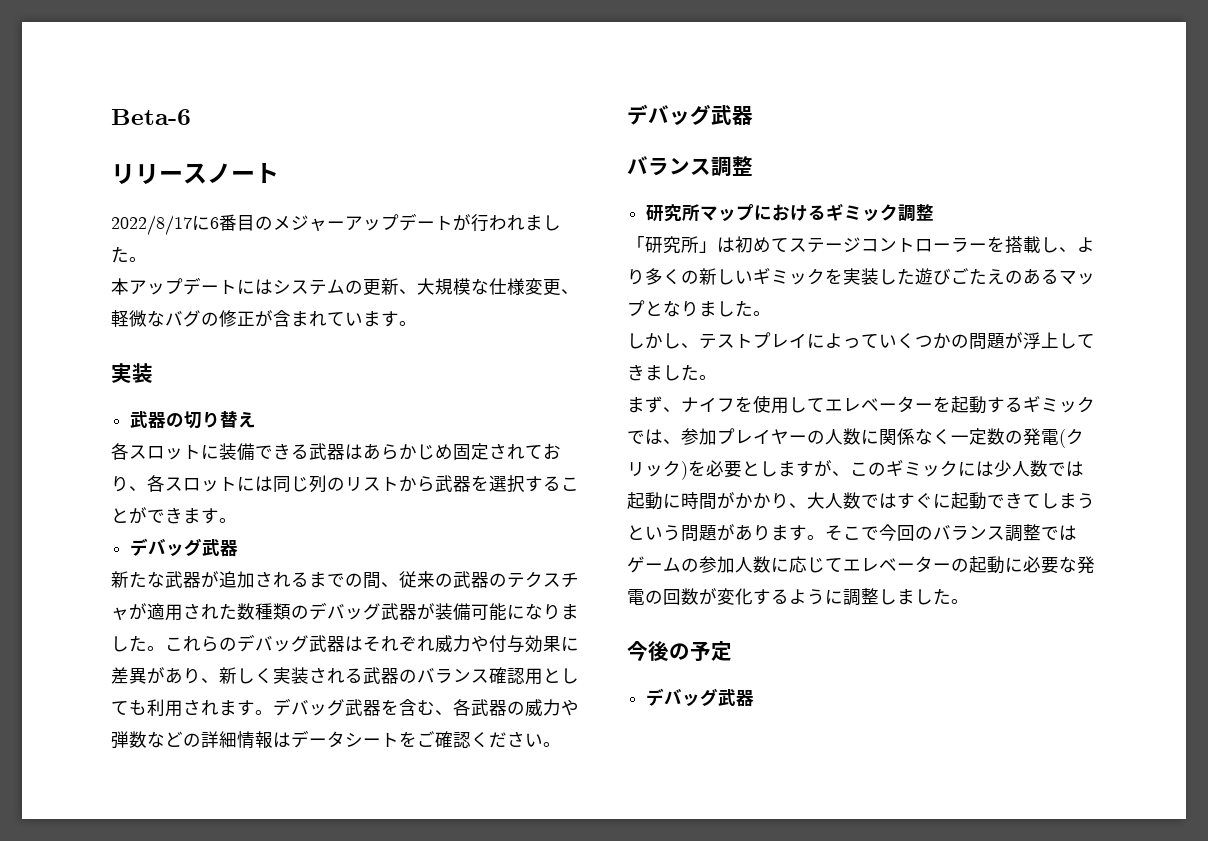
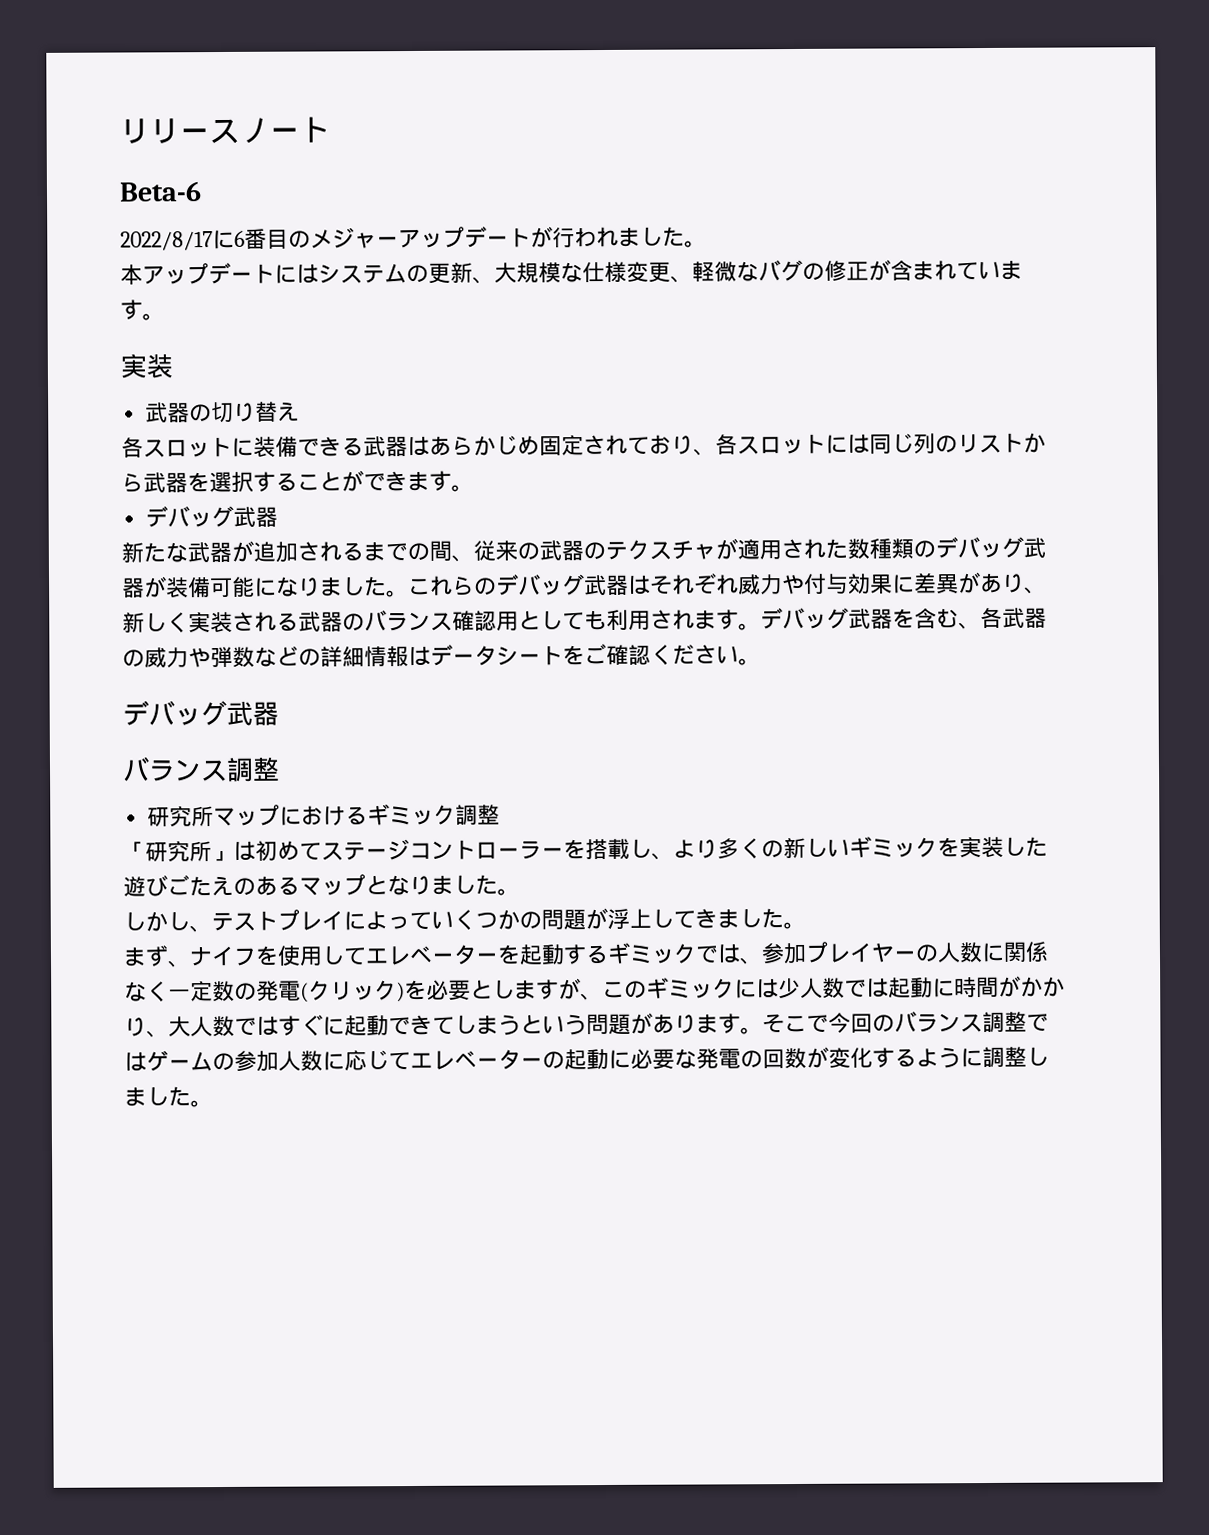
[111,109,191,125] Beta-6 // -> (119, 131) none
(279, 173) none -> [119,181,202,202] // Beta-6
[627,641,732,661] [646,688,755,707] // 今後の予定 // デバッグ武器 -> (213, 1104) none

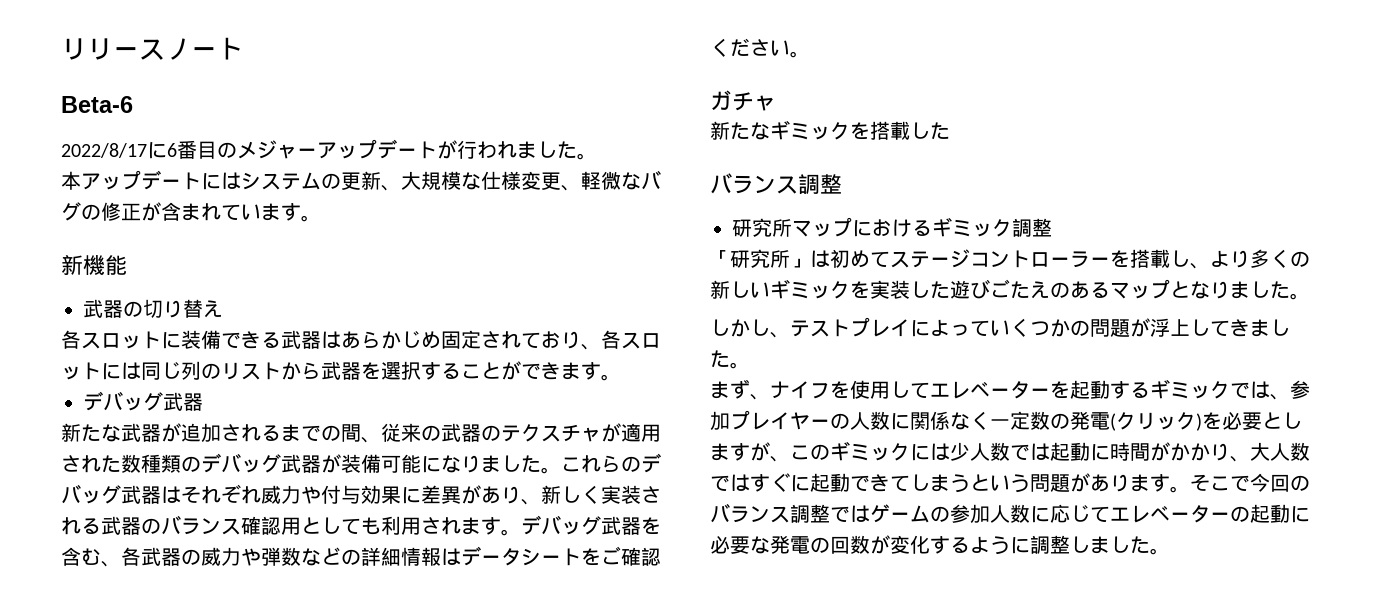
[120,353,173,379] 実装 -> [61,255,127,275] 新機能
[122,700,279,726] デバッグ武器 -> [710,90,776,111] [710,120,950,140] ガチャ // 新たなギミックを搭載した

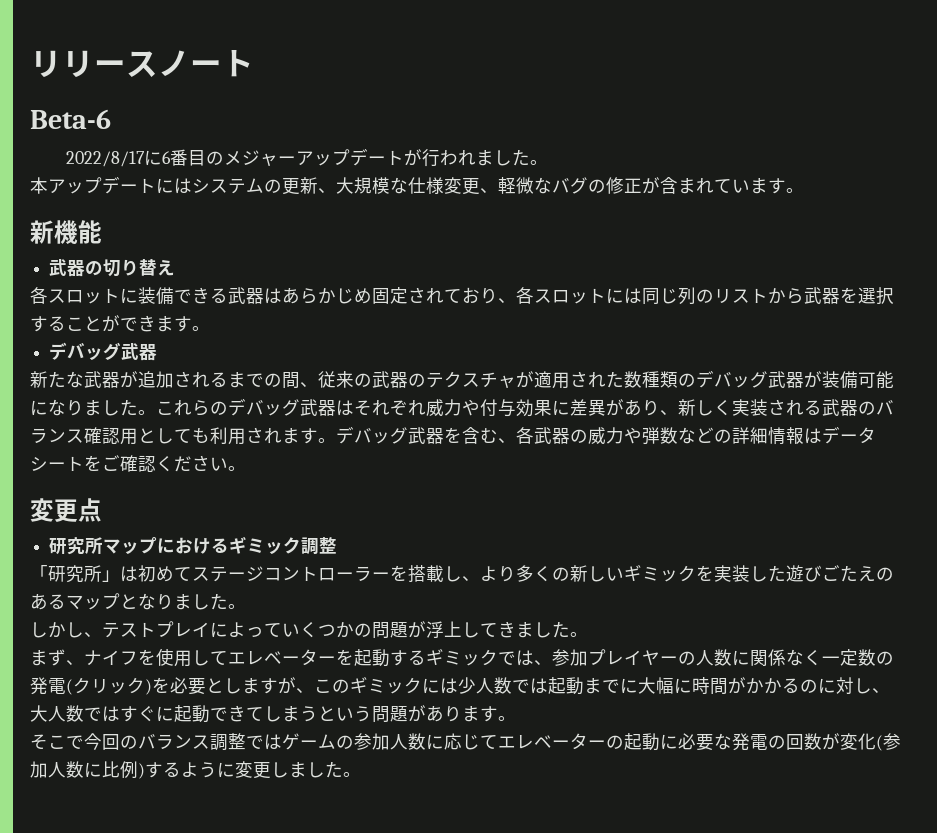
[710,90,776,111] [710,120,950,140] [710,173,842,194] ガチャ // 新たなギミックを搭載した // バランス調整 -> [30,498,102,522] 変更点
(1090, 451) none -> [584,677,674,694] までに大幅
[1210,443,1230,461] り -> [782,677,872,694] るのに対し
(1190, 489) none -> (516, 718) //
(930, 544) none -> [876,733,901,751] [30,761,145,779] (参加人数に比例)
[1030,535,1070,554] 調整 -> [235,761,271,779] 変更

